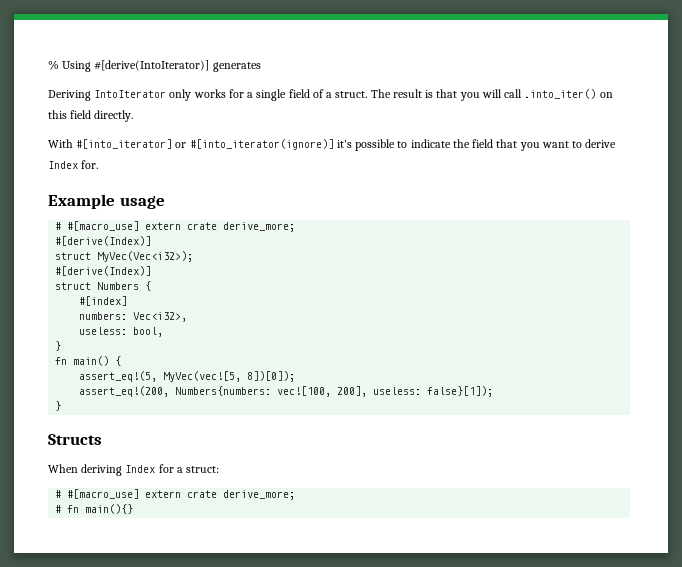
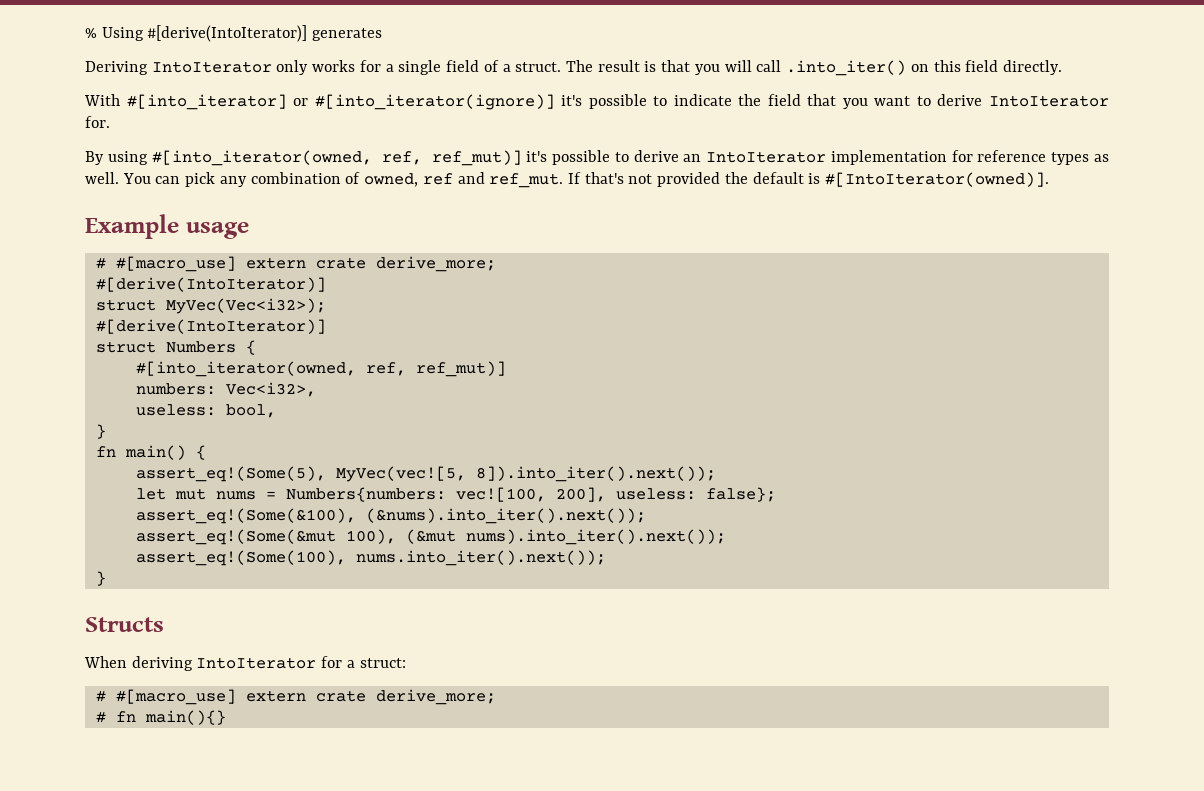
[48,161,78,169] Index -> [988,95,1109,107] IntoIterator
(99, 164) none -> [85,150,1110,166] [85,172,1050,188] // By using #[into_iterator(owned, ref, ref_mut)] it's possible to derive an IntoIterator implementation for reference types as well. You can pick any combination of owned, ref and ref_mut. If that's not provided the default is #[IntoIterator(owned)].
[55,236,152,246] #[derive(Index)] -> [95,277,326,292] #[derive(IntoIterator)]
[55,266,152,276] #[derive(Index)] -> [95,319,326,334] #[derive(IntoIterator)]
[79,296,128,306] #[index] -> [135,361,506,377] #[into_iterator(owned, ref, ref_mut)]
[79,371,296,382] [79,386,494,397] assert_eq!(5, MyVec(vec![5, 8])[0]); // assert_eq!(200, Numbers{numbers: vec![100, 200], useless: false}[1]); -> [135,466,716,482] [135,487,776,502] [135,508,646,524] [135,529,726,545] [135,550,606,566] assert_eq!(Some(5), MyVec(vec![5, 8]).into_iter().next()); // let mut nums = Numbers{numbers: vec![100, 200], useless: false}; // assert_eq!(Some(&100), (&nums).into_iter().next()); // assert_eq!(Some(&mut 100), (&mut nums).into_iter().next()); // assert_eq!(Some(100), nums.into_iter().next());
[125,465,156,473] Index -> [196,657,317,669] IntoIterator

